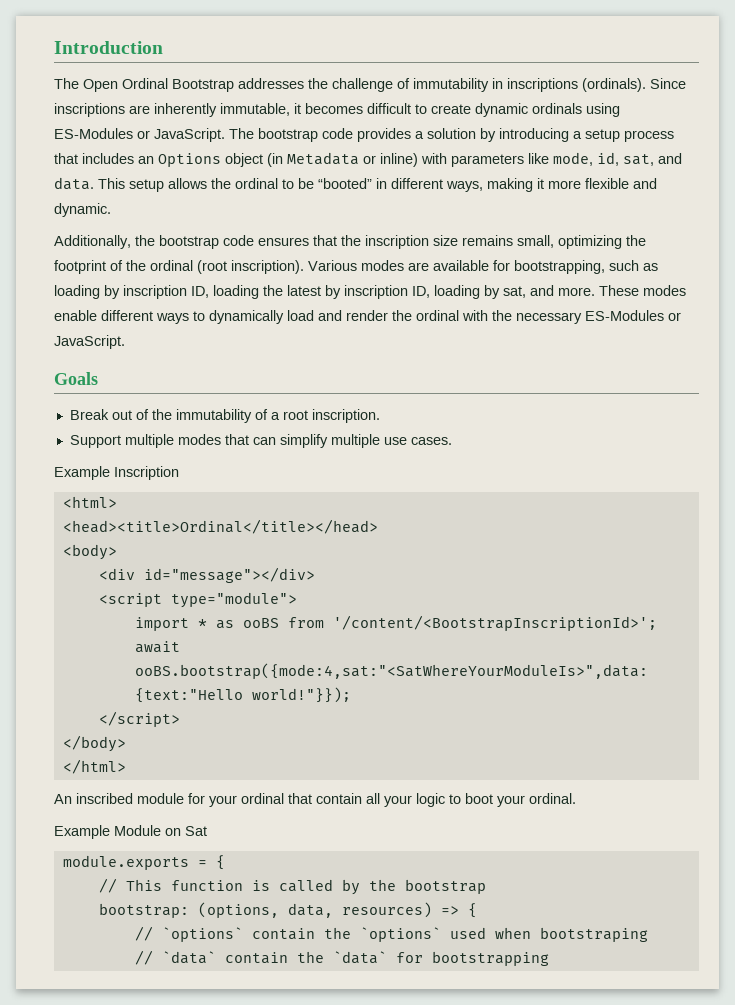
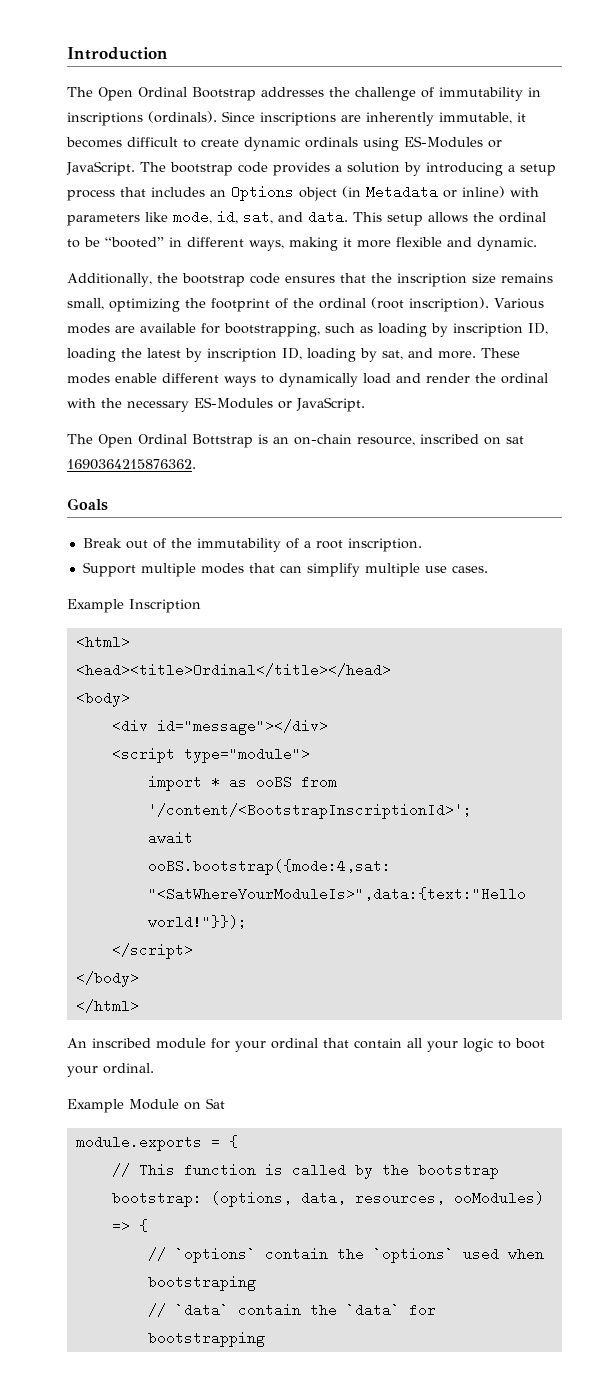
(125, 342) none -> [67,434,524,448] [67,459,196,470] // The Open Ordinal Bottstrap is an on-chain resource, inscribed on sat 1690364215876362.
[341,902,432,918] resources) -> [354,1191,544,1205] resources, ooModules)

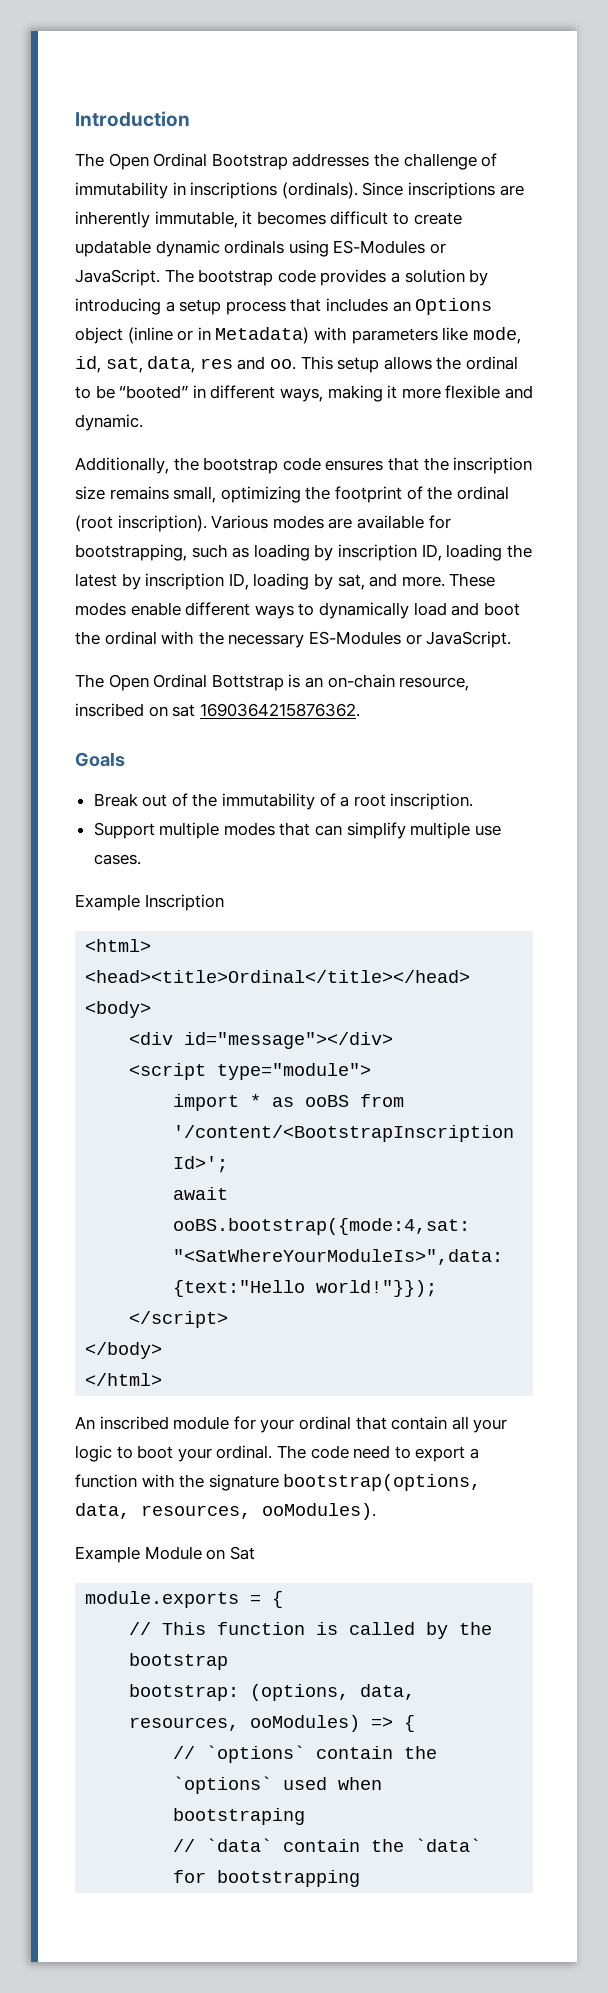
(239, 143) none -> [75,240,151,257] updatable
[342,185,505,199] (in Metadata or inline) -> [127,327,310,344] (inline or in Metadata)
[278,210,348,224] and data. -> [147,356,296,373] data, res and oo.
[426,373,470,383] render -> [483,602,520,616] boot
(154, 1068) none -> [276,1445,479,1462] [75,1474,482,1491] [75,1503,376,1520] The code need to export a function with the signature bootstrap(options, data, resources, ooModules).

